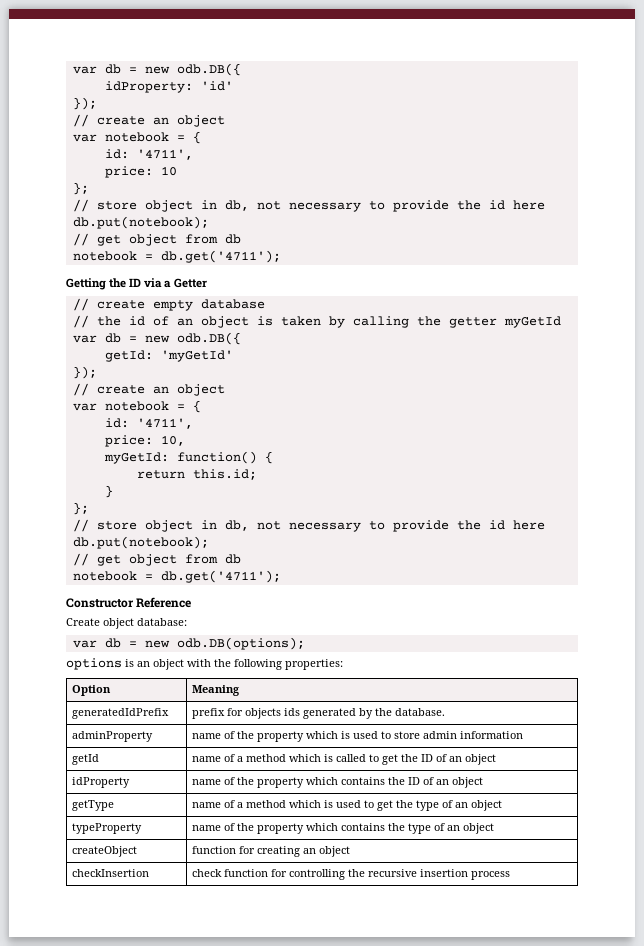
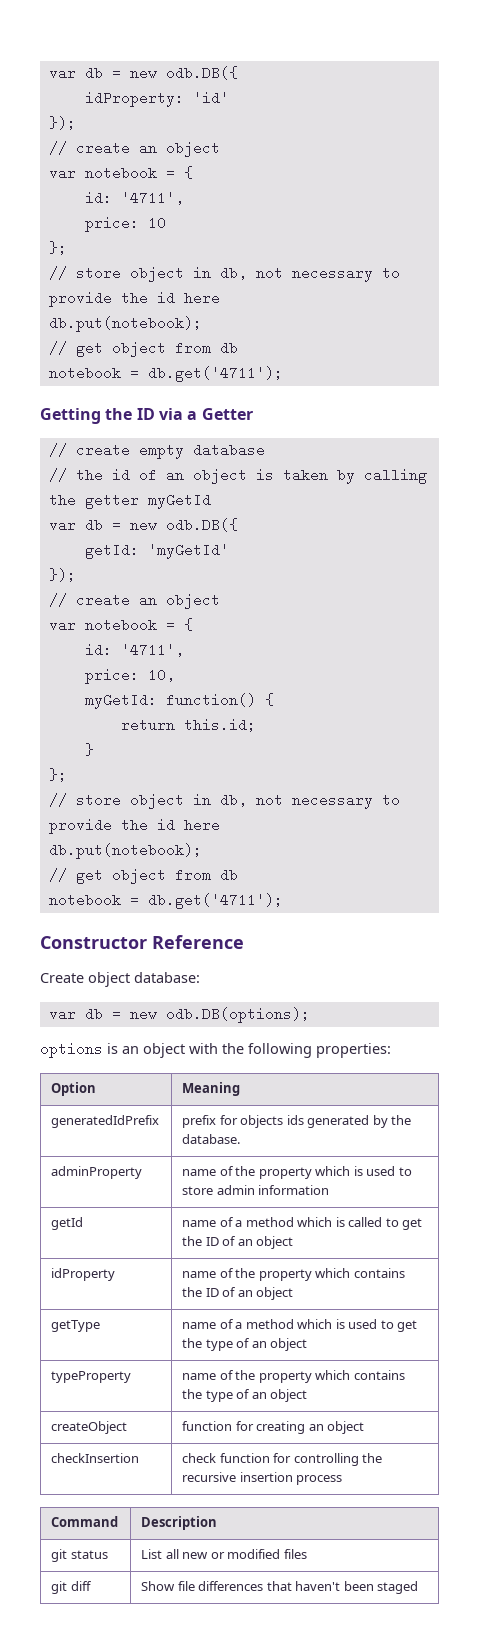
(510, 875) none -> [51,1516,119,1527] [141,1516,218,1530] [51,1549,108,1562] [141,1549,307,1559] [51,1581,92,1594] [141,1581,419,1594] // Command | Description // git status | List all new or modified files // git diff | Show file differences that haven't been staged

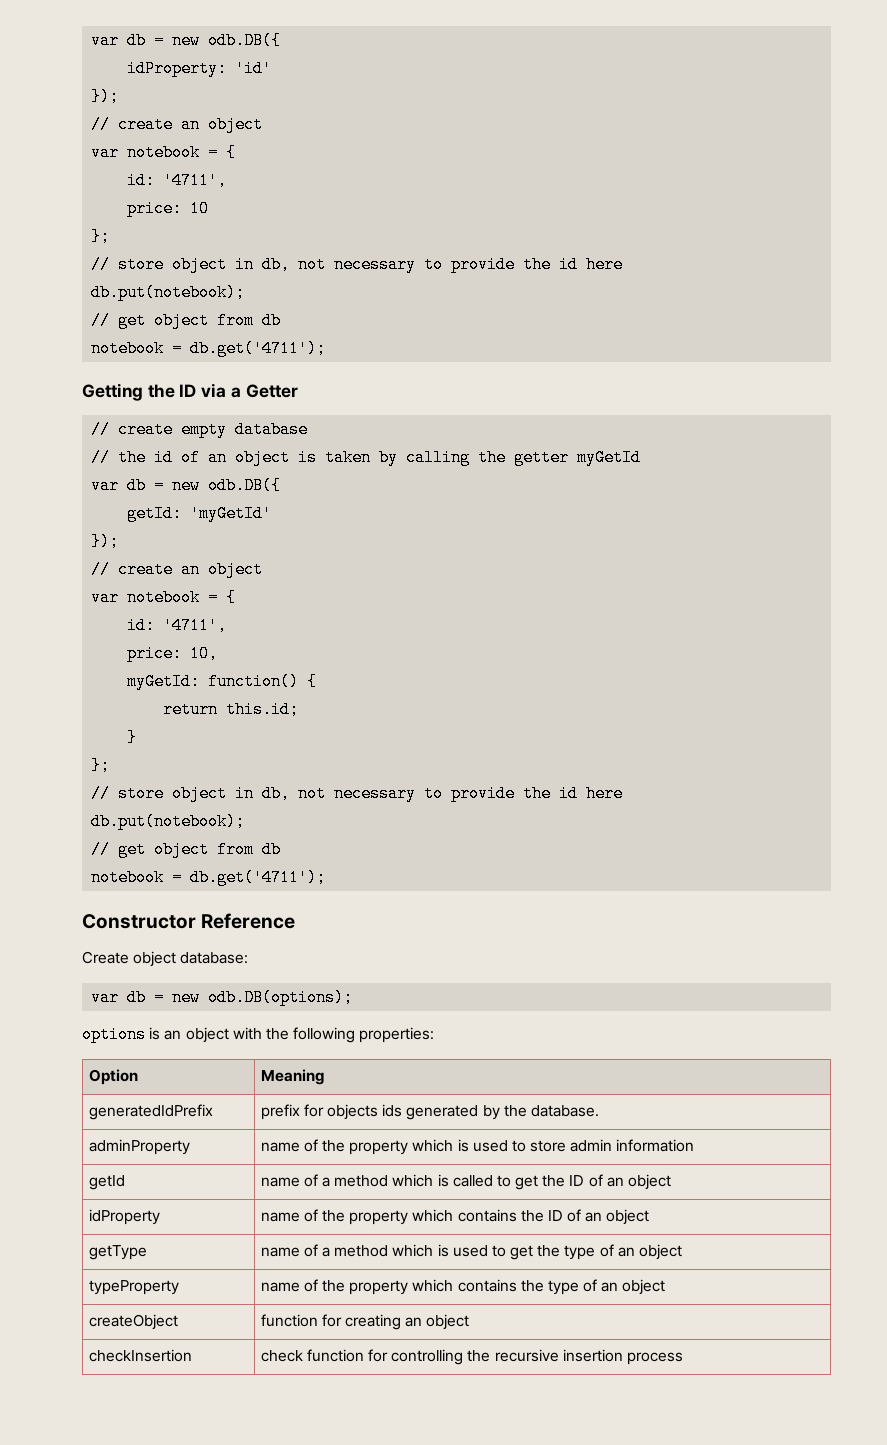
[51,1516,119,1527] [141,1516,218,1530] [51,1549,108,1562] [141,1549,307,1559] [51,1581,92,1594] [141,1581,419,1594] // Command | Description // git status | List all new or modified files // git diff | Show file differences that haven't been staged -> (683, 1358) none

